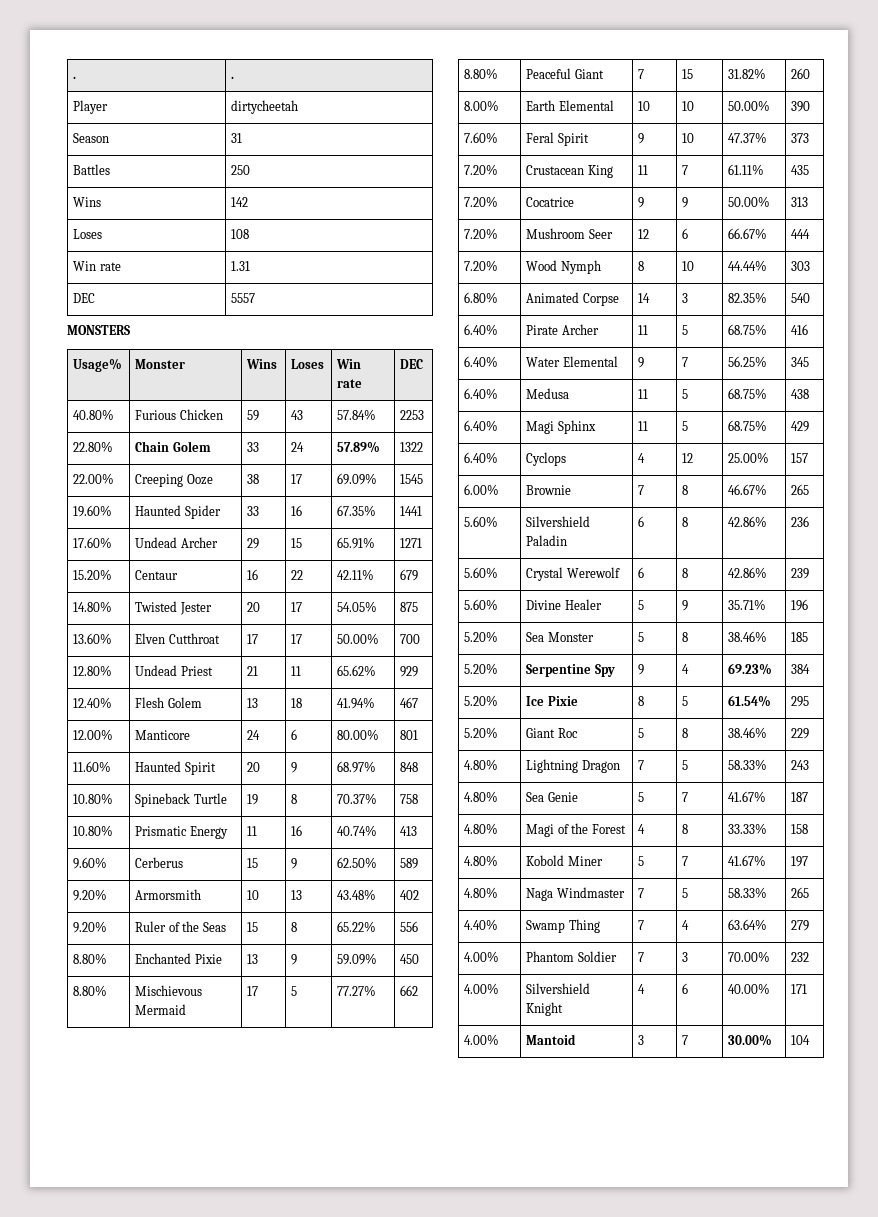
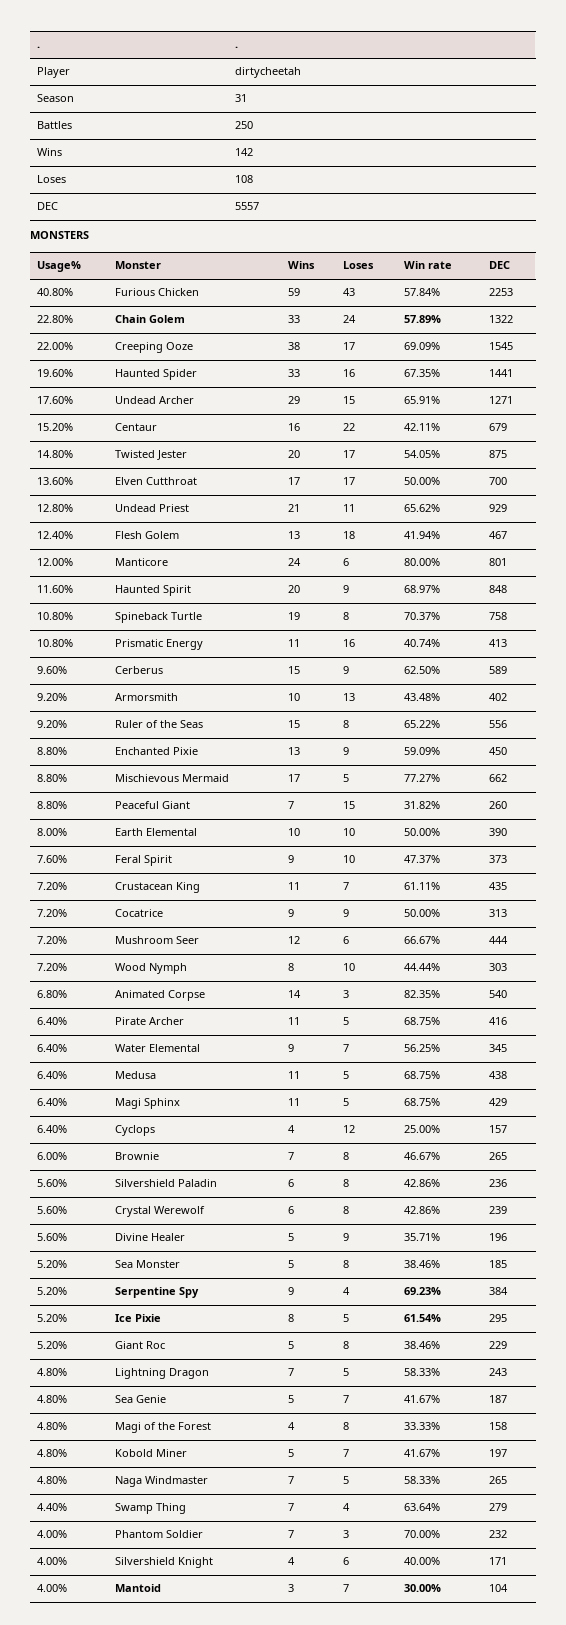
[73,261,121,271] [231,261,251,271] // Win rate | 1.31 -> (254, 179) none

